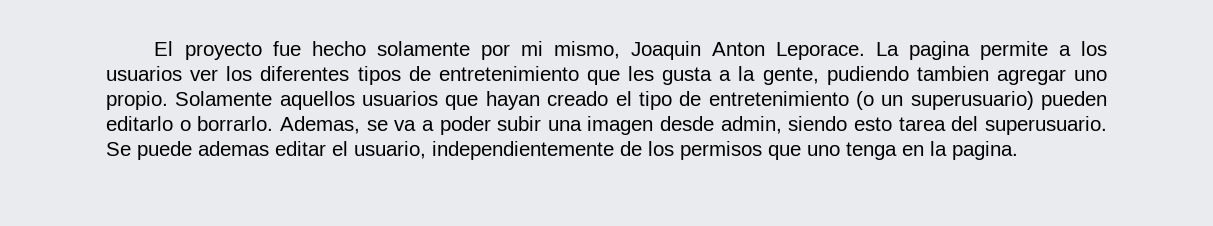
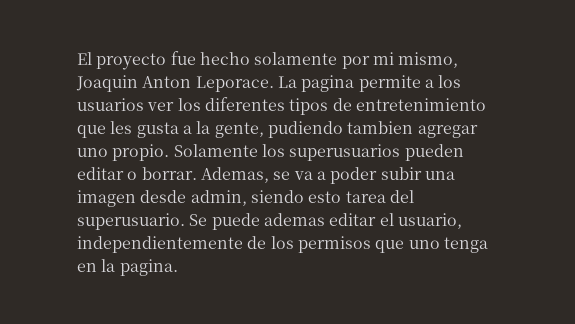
[279,91,1107,110] [106,116,274,131] aquellos usuarios que hayan creado el tipo de entretenimiento (o un superusuario) pueden editarlo o borrarlo. -> [261,144,464,161] [77,167,197,180] los superusuarios pueden editar o borrar.

